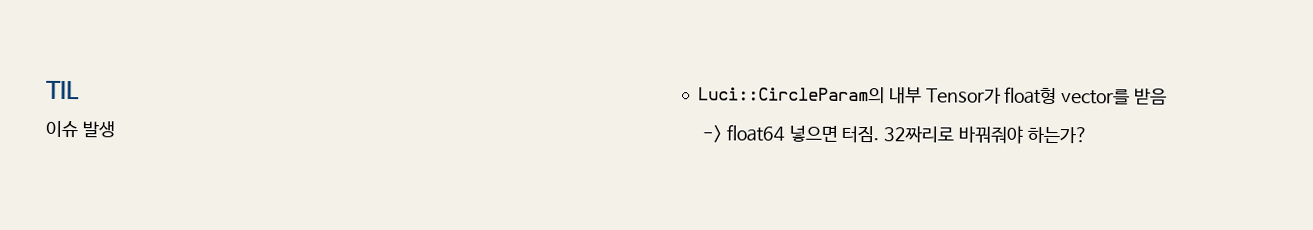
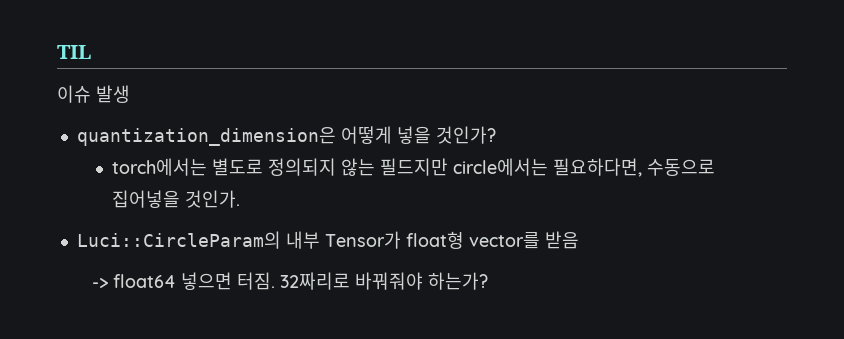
(115, 129) none -> [76,126,496,146] [112,158,716,177] [112,190,241,208] // quantization_dimension은 어떻게 넣을 것인가? // torch에서는 별도로 정의되지 않는 필드지만 circle에서는 필요하다면, 수동으로 집어넣을 것인가.

